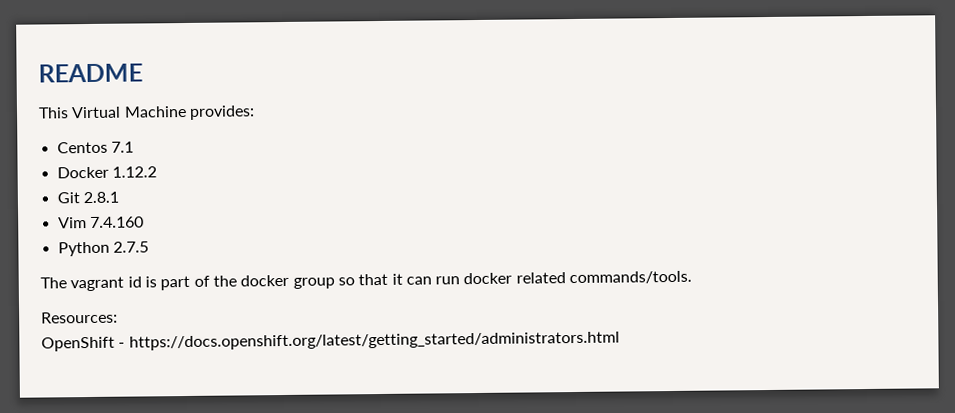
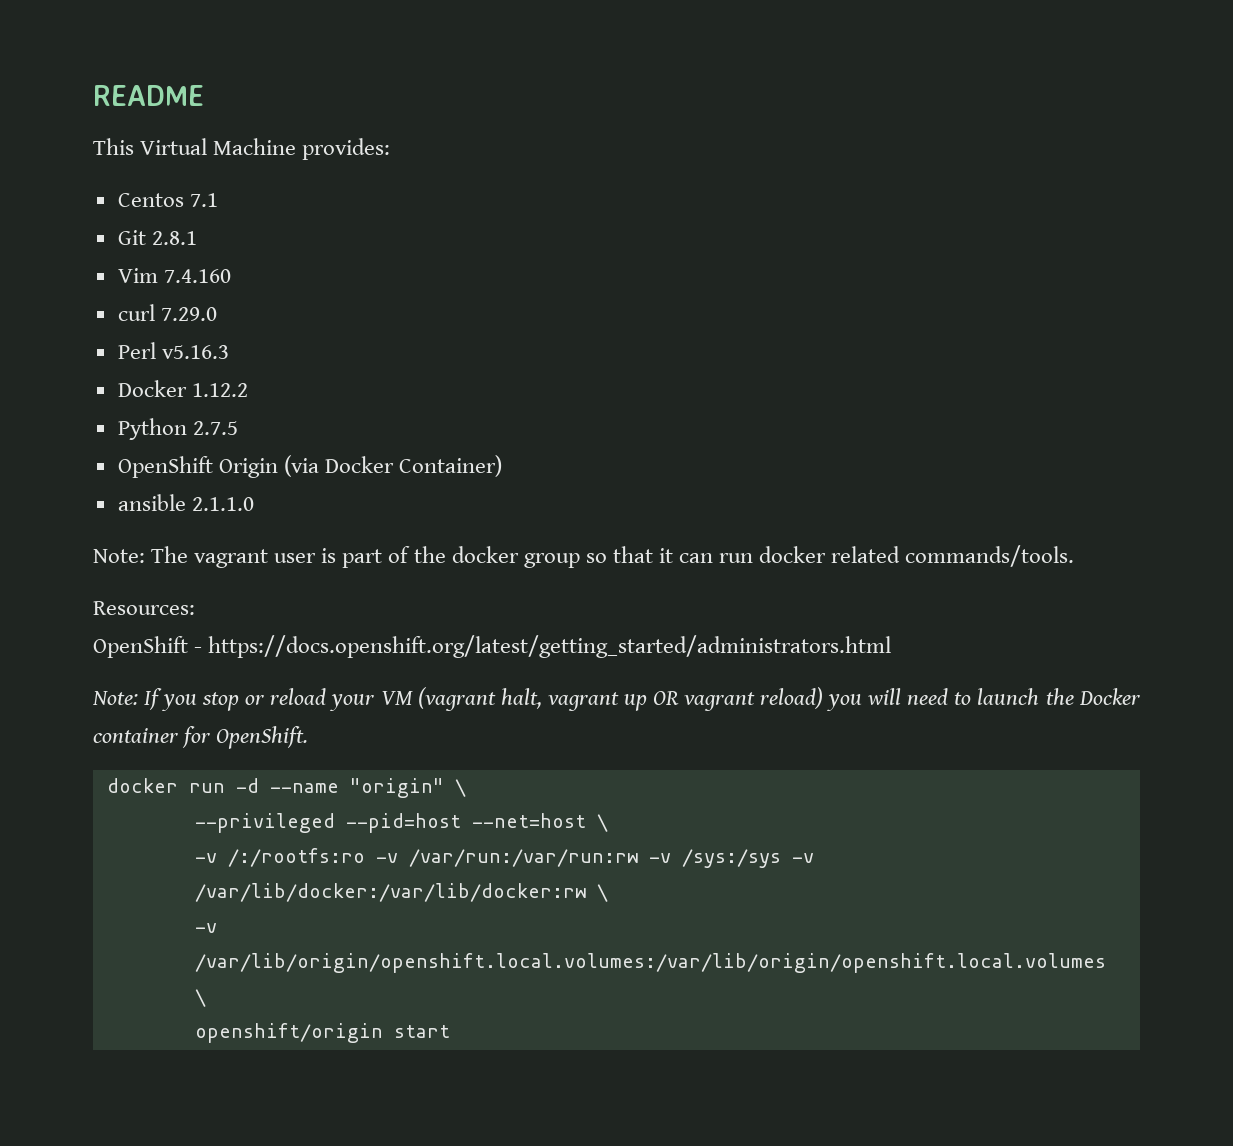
[56,166,157,179] // Docker 1.12.2 -> (218, 200) none
[57,241,149,257] Python 2.7.5 // -> [117,304,217,321] [117,342,229,359] [117,380,248,397] [117,418,238,440] [117,455,503,478] [117,494,254,511] [93,549,145,563] curl 7.29.0 // Perl v5.16.3 // Docker 1.12.2 // Python 2.7.5 // OpenShift Origin (via Docker Container) // ansible 2.1.1.0 // Note:
[127,276,142,288] id -> [274,553,317,563] user
(620, 341) none -> [92,687,1141,711] [93,726,309,749] [106,778,466,798] [194,813,608,833] [194,848,814,868] [194,883,608,902] [194,923,217,933] [194,953,1106,973] [194,989,206,1007] [194,1023,450,1043] // Note: If you stop or reload your VM (vagrant halt, vagrant up OR vagrant reload) you will need to launch the Docker container for OpenShift. // docker run -d --name "origin" \ // --privileged --pid=host --net=host \ // -v /:/rootfs:ro -v /var/run:/var/run:rw -v /sys:/sys -v /var/lib/docker:/var/lib/docker:rw \ // -v /var/lib/origin/openshift.local.volumes:/var/lib/origin/openshift.local.volumes \ // openshift/origin start

